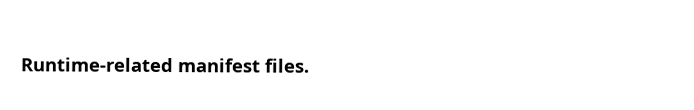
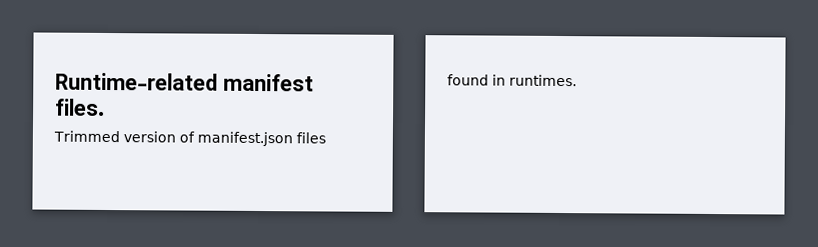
(309, 65) none -> [53,130,326,147] [447,74,577,87] // Trimmed version of manifest.json files found in runtimes.

